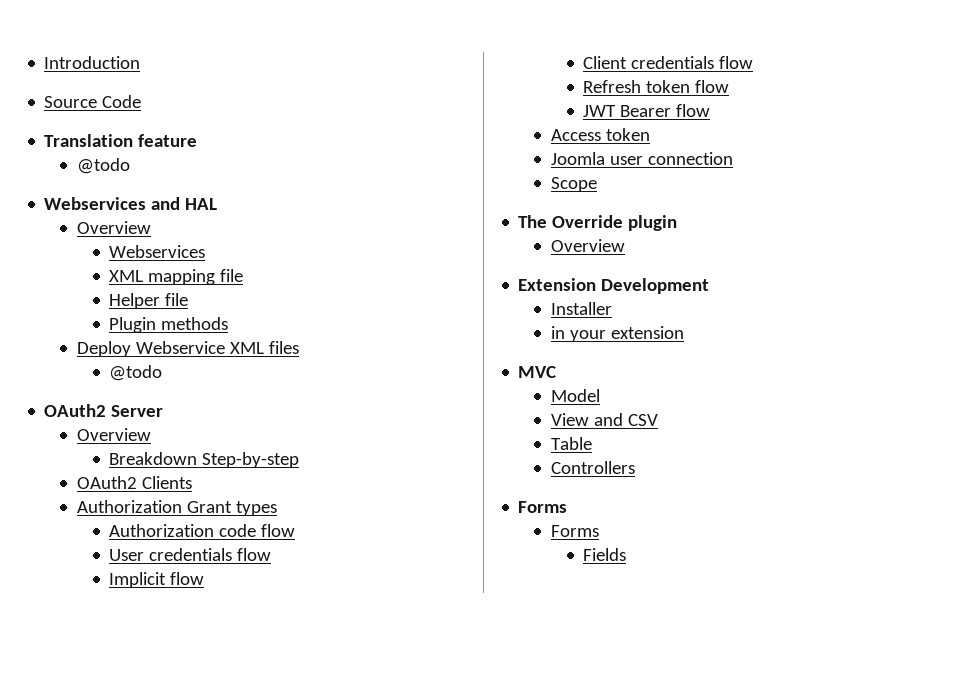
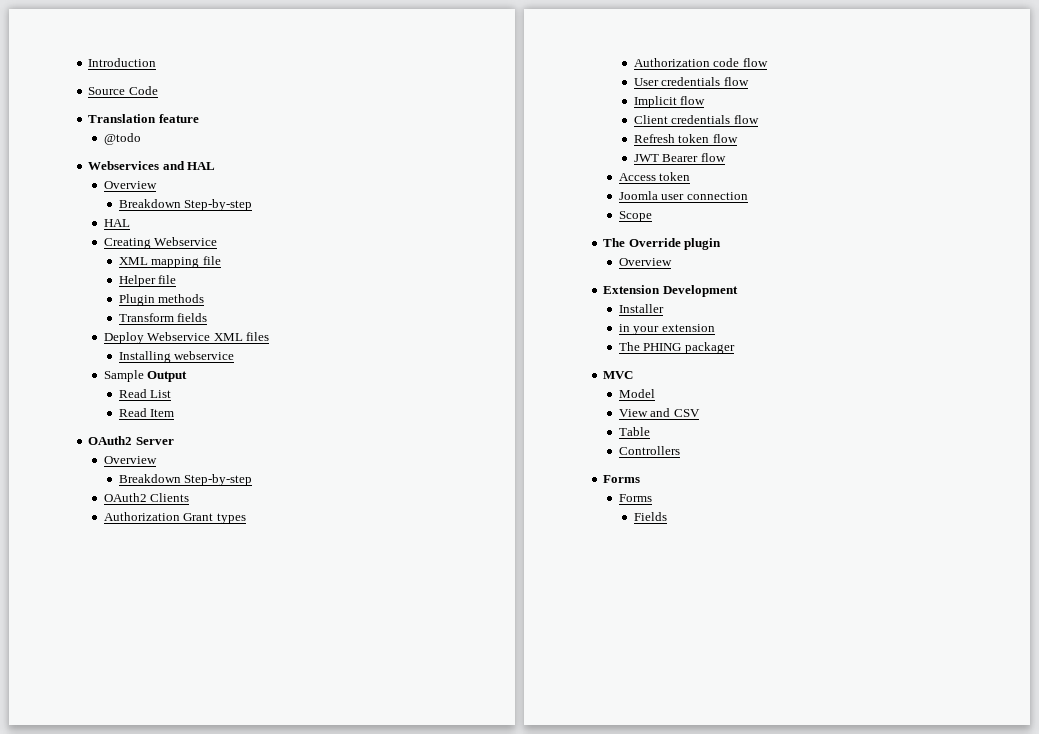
[109,245,206,258] Webservices -> [118,199,253,211] [103,219,130,227] [103,237,218,249] Breakdown Step-by-step // HAL // Creating Webservice
(229, 323) none -> [118,313,208,322] // Transform fields
[109,365,163,381] @todo -> [118,351,235,363] [103,370,188,382] [118,389,172,398] [118,408,175,417] Installing webservice // Sample Output // Read List // Read Item
(684, 332) none -> [618,342,735,354] // The PHING packager

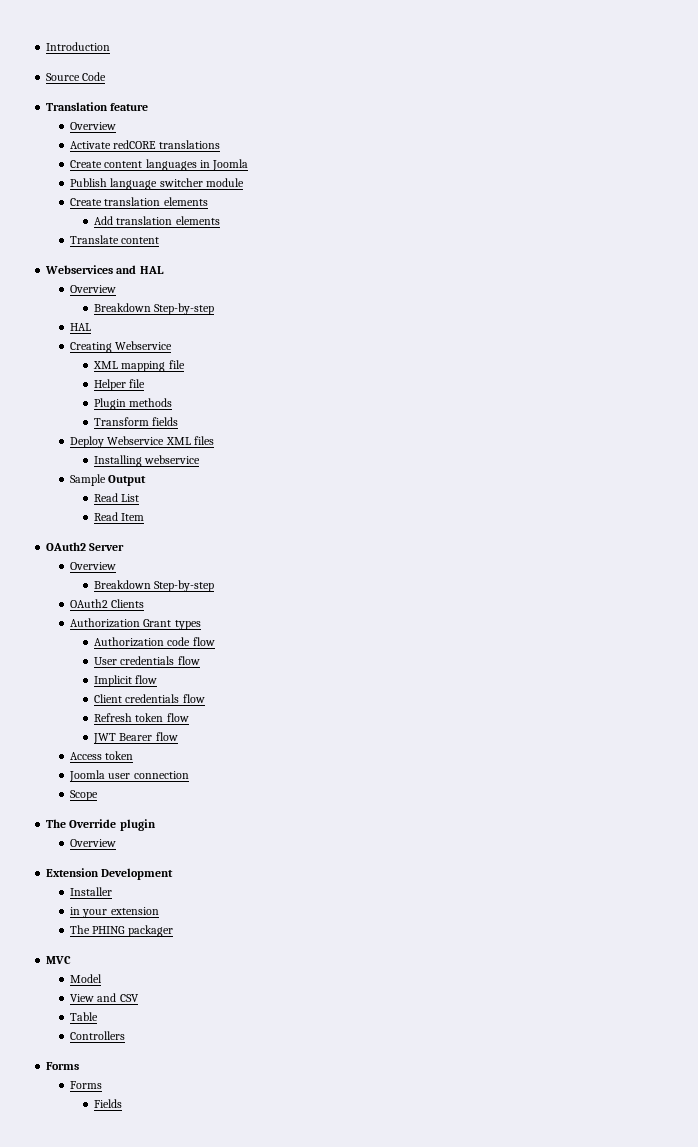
[103,133,141,145] @todo -> [70,122,117,130] [70,140,220,149] [70,159,249,171] [70,178,244,190] [70,197,208,206] [94,216,220,225] [70,235,160,244] Overview // Activate redCORE translations // Create content languages in Joomla // Publish language switcher module // Create translation elements // Add translation elements // Translate content

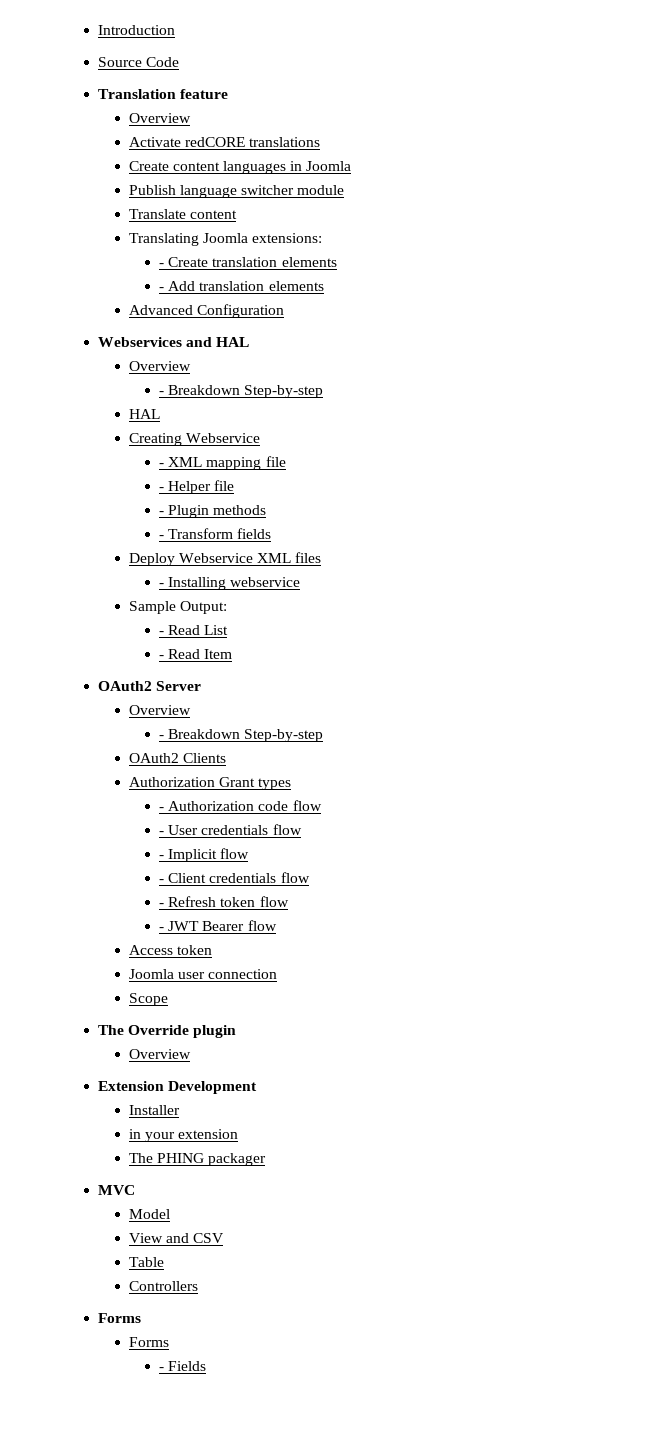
(244, 182) none -> [128,209,237,219] [128,233,322,246] [158,263,164,267] Translate content // Translating Joomla extensions: // -
(208, 201) none -> [158,287,164,291] -
[70,235,160,244] Translate content -> [128,304,284,318] Advanced Configuration
(117, 289) none -> [158,391,164,395] -
(173, 345) none -> [158,463,164,467] -
(185, 364) none -> [158,487,164,491] -
(146, 383) none -> [158,511,164,515] -
(173, 402) none -> [158,535,164,539] -
(214, 440) none -> [158,583,164,587] -
[108,475,147,486] Output // -> [179,601,227,614] [158,631,164,635] Output: // -
(140, 498) none -> [158,655,164,659] -
(117, 566) none -> [158,735,164,739] -
(201, 625) none -> [158,807,164,811] -
(215, 641) none -> [158,831,164,835] -
(200, 660) none -> [158,855,164,859] -
(158, 679) none -> [158,879,164,883] -
(205, 698) none -> [158,903,164,907] -
(189, 717) none -> [158,927,164,931] -
(103, 1085) none -> [158,1367,164,1371] -

